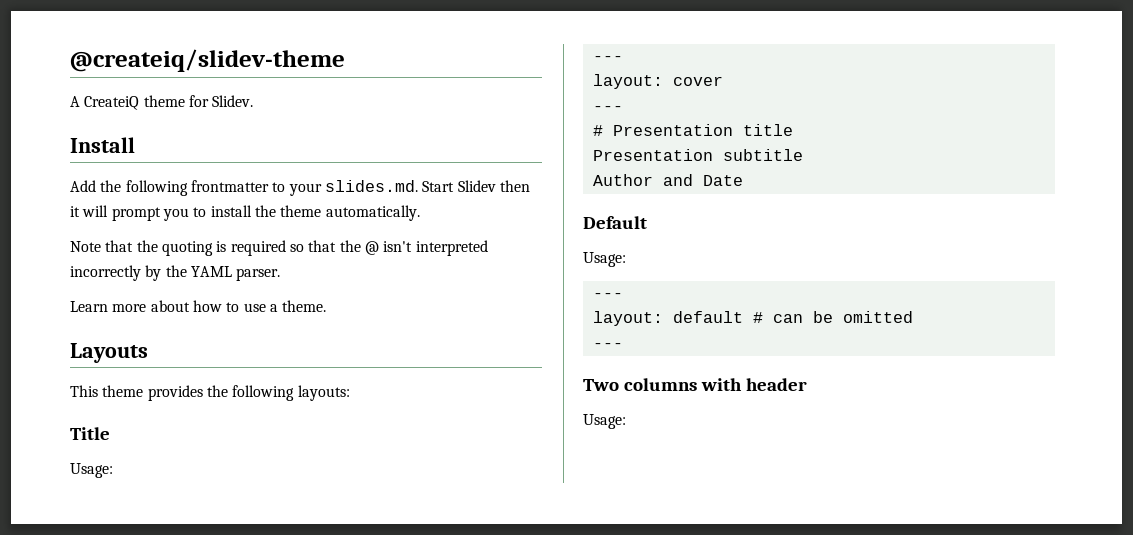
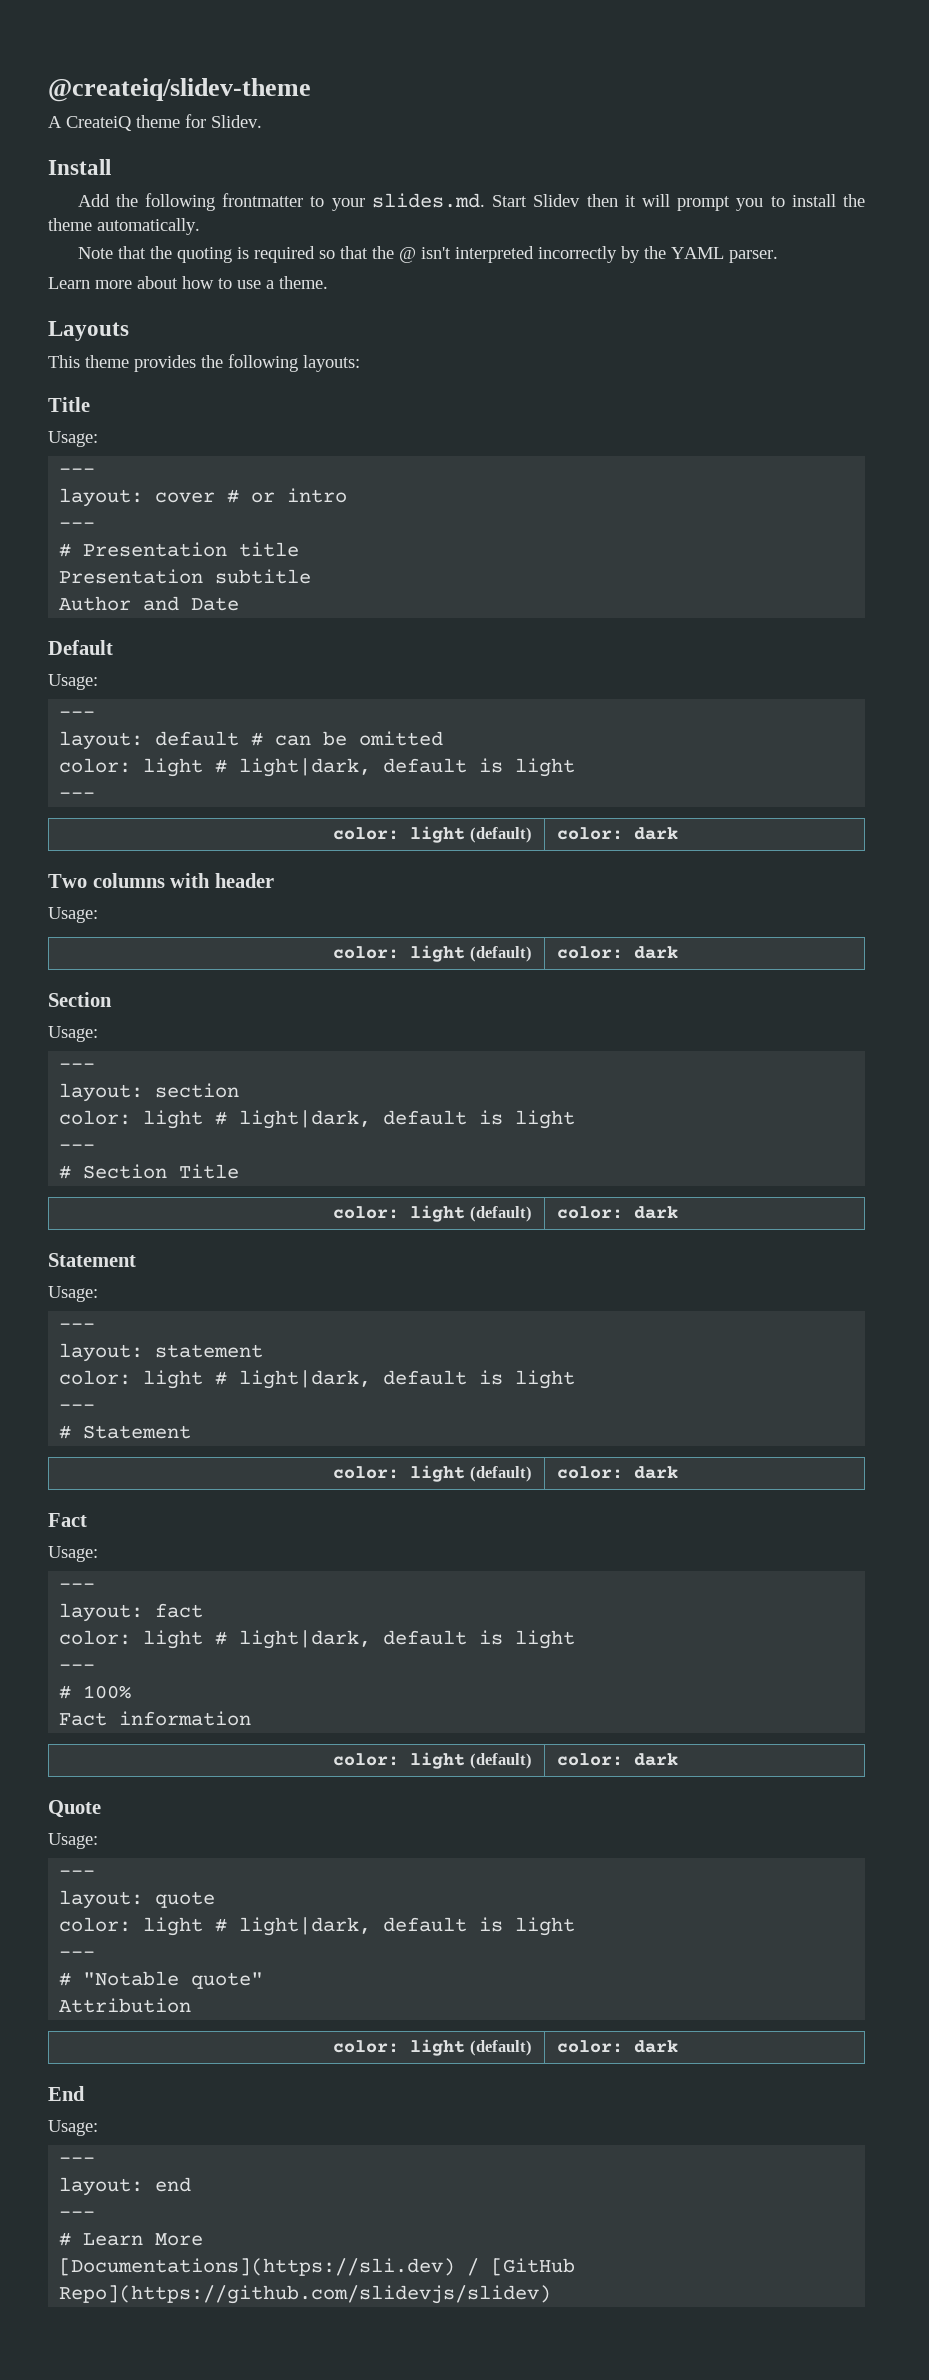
(723, 81) none -> [227,488,348,503] # or intro
[592,343,623,348] --- -> [59,758,576,777] [59,792,96,799] [333,826,532,843] [557,827,679,840] color: light # light|dark, default is light // --- // color: light (default) | color: dark
(626, 421) none -> [333,945,532,962] [557,946,679,959] [48,992,112,1007] [48,1026,98,1042] [59,1063,96,1070] [59,1083,240,1102] [59,1110,576,1129] [59,1144,96,1151] [59,1164,240,1179] [333,1205,532,1222] [557,1206,679,1219] [48,1253,136,1267] [48,1286,98,1302] [59,1323,96,1330] [59,1343,264,1362] [59,1370,576,1389] [59,1404,96,1411] [59,1425,192,1439] [333,1465,532,1482] [557,1466,679,1479] [48,1513,87,1527] [48,1546,98,1562] [59,1583,96,1590] [59,1603,204,1622] [59,1630,576,1649] [59,1664,96,1671] [59,1685,132,1699] [59,1711,252,1726] [333,1752,532,1769] [557,1753,679,1766] [48,1800,101,1818] [48,1833,98,1849] [59,1870,96,1877] [59,1890,216,1909] [59,1917,576,1936] [59,1951,96,1958] [59,1971,264,1989] [59,1998,192,2013] [333,2039,532,2056] [557,2040,679,2053] [48,2086,85,2101] [48,2120,98,2136] [59,2157,96,2164] [59,2177,192,2196] [59,2211,96,2218] [59,2232,204,2246] [59,2258,576,2276] [59,2285,552,2304] // color: light (default) | color: dark // Section // Usage: // --- // layout: section // color: light # light|dark, default is light // --- // # Section Title // color: light (default) | color: dark // Statement // Usage: // --- // layout: statement // color: light # light|dark, default is light // --- // # Statement // color: light (default) | color: dark // Fact // Usage: // --- // layout: fact // color: light # light|dark, default is light // --- // # 100% // Fact information // color: light (default) | color: dark // Quote // Usage: // --- // layout: quote // color: light # light|dark, default is light // --- // # "Notable quote" // Attribution // color: light (default) | color: dark // End // Usage: // --- // layout: end // --- // # Learn More // [Documentations](https://sli.dev) / [GitHub Repo](https://github.com/slidevjs/slidev)

